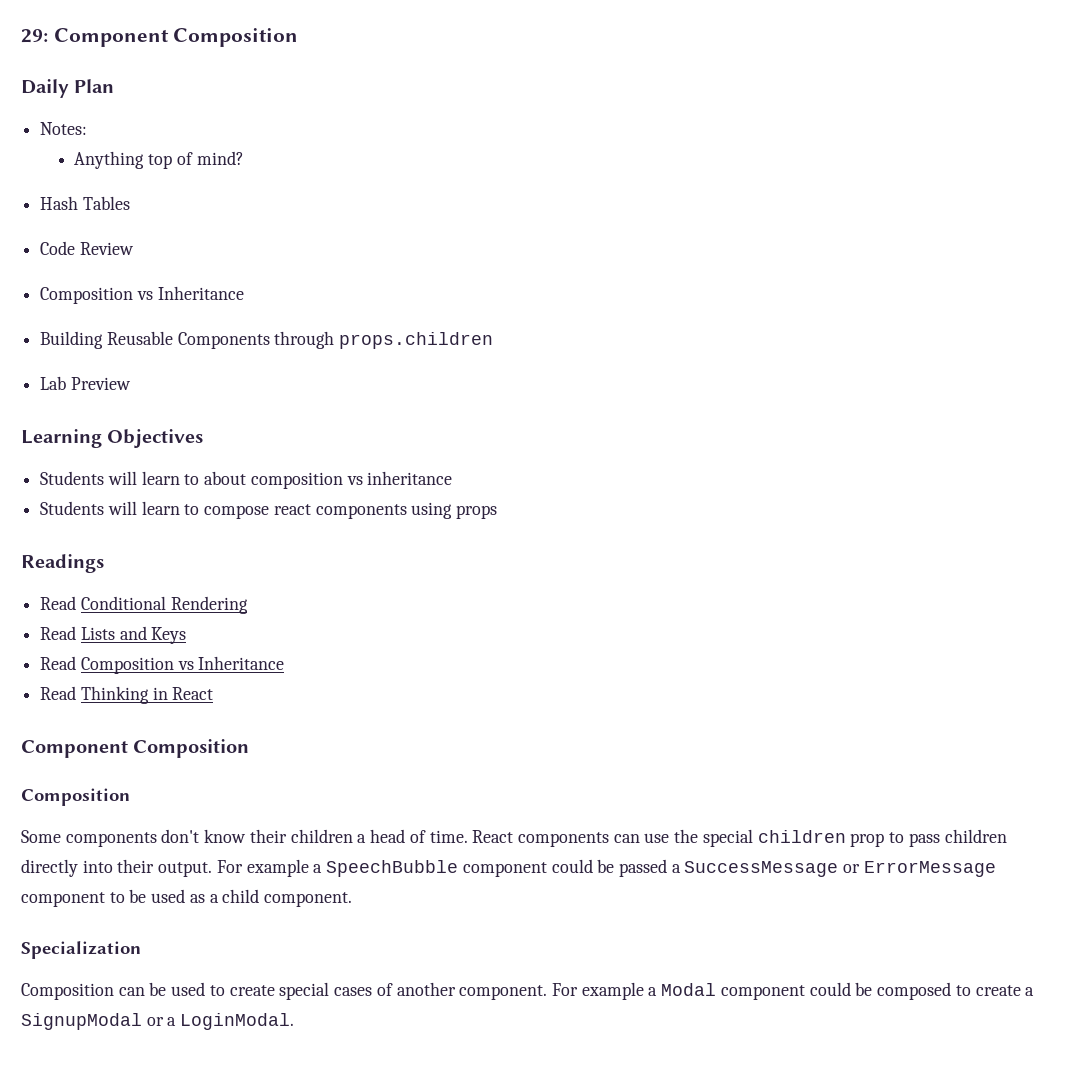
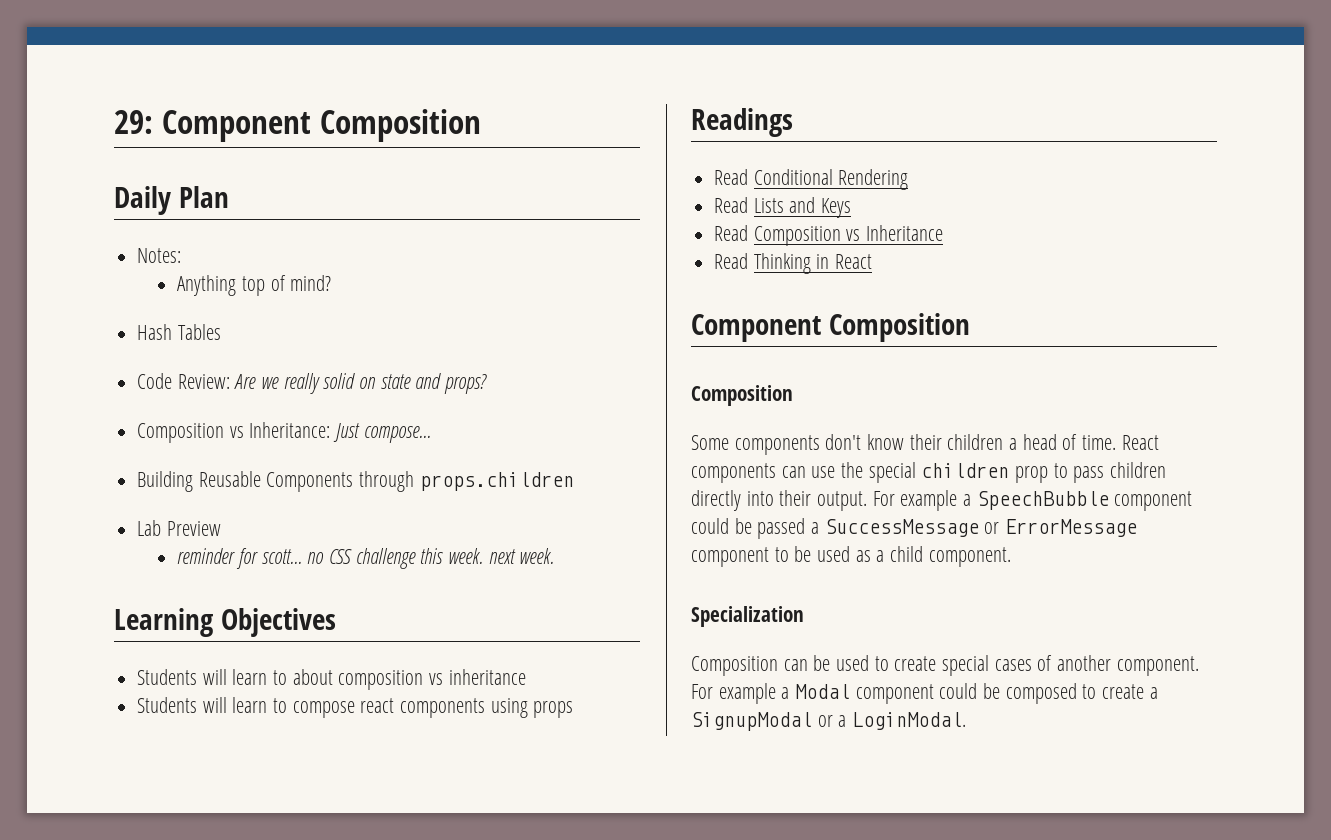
[79,242,134,255] [40,286,244,304] Review // Composition vs Inheritance -> [177,373,488,394] [137,422,431,443] Review: Are we really solid on state and props? // Composition vs Inheritance: Just compose...
(131, 383) none -> [177,548,555,569] // reminder for scott... no CSS challenge this week. next week.

